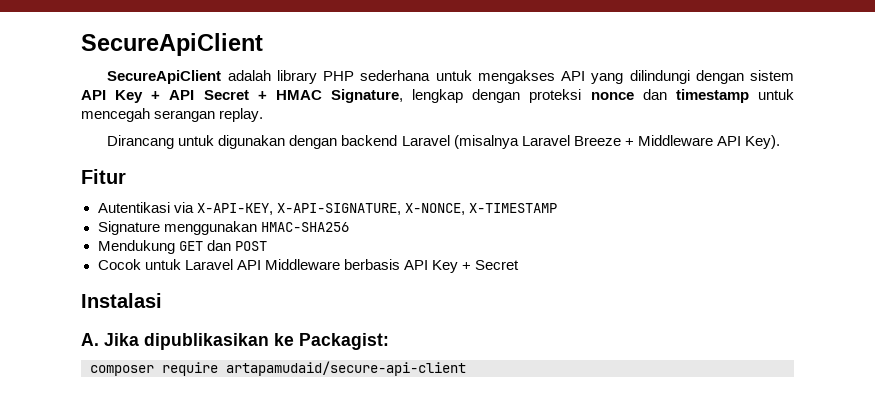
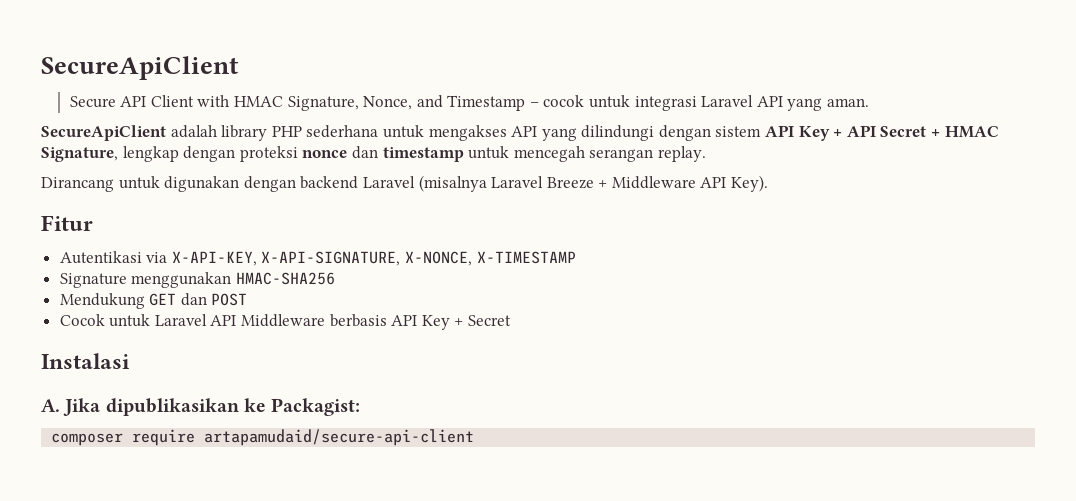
[81,33,263,56] SecureApiClient -> [41,56,239,80] [69,95,869,111] SecureApiClient // Secure API Client with HMAC Signature, Nonce, and Timestamp – cocok untuk integrasi Laravel API yang aman.

